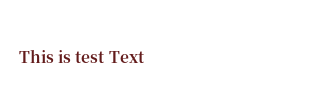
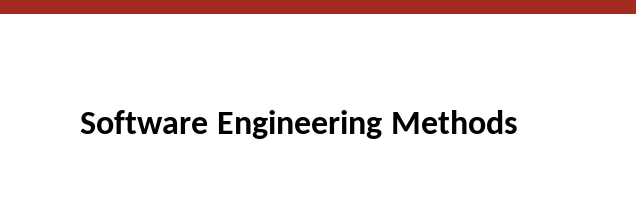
[19,49,145,63] This is test Text -> [80,110,519,139] Software Engineering Methods

